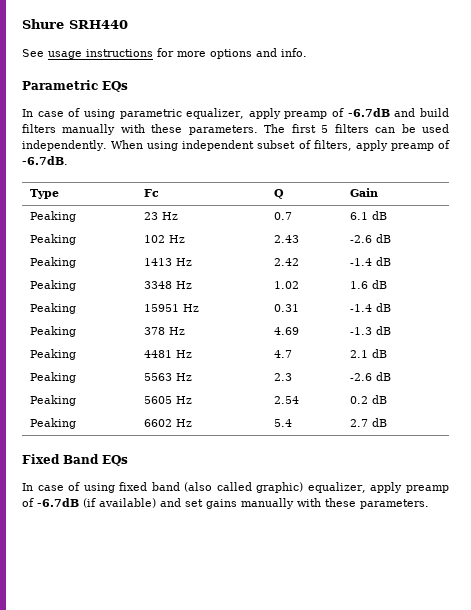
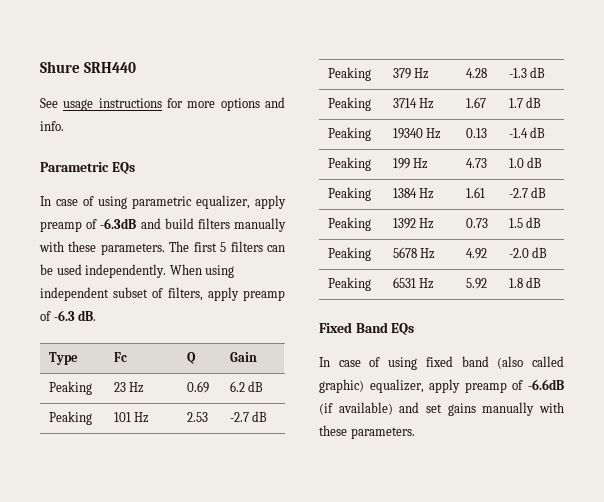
[347,108,390,117] -6.7dB -> [100,218,137,229] -6.3dB
[22,156,68,165] -6.7dB. -> [53,310,97,321] -6.3 dB.
[274,212,293,220] [350,211,388,220] [30,234,77,245] [144,235,186,243] [274,235,300,243] [350,234,392,243] [30,257,77,268] [144,258,193,266] [274,258,300,266] [350,257,392,266] [30,280,77,291] [144,281,193,289] [274,281,300,289] [350,280,388,289] [30,303,77,314] [144,304,200,312] [274,304,300,312] [350,303,392,312] [30,326,77,337] [144,327,186,335] [274,327,300,335] [350,326,392,335] [30,349,77,360] [144,350,193,358] [274,350,293,358] [350,349,388,358] [30,372,77,383] [144,373,193,381] [274,373,293,381] [350,372,392,381] [30,395,77,406] [144,396,193,404] [274,396,300,404] [350,395,388,404] [30,418,77,429] [144,419,193,427] [274,419,293,427] [350,419,369,427] 0.7 | 6.1 dB // Peaking | 102 Hz | 2.43 | -2.6 dB // Peaking | 1413 Hz | 2.42 | -1.4 dB // Peaking | 3348 Hz | 1.02 | 1.6 dB // Peaking | 15951 Hz | 0.31 | -1.4 dB // Peaking | 378 Hz | 4.69 | -1.3 dB // Peaking | 4481 Hz | 4.7 | 2.1 dB // Peaking | 5563 Hz | 2.3 | -2.6 dB // Peaking | 5605 Hz | 2.54 | 0.2 dB // Peaking | 6602 Hz | 5.4 | 2.7 -> [186,381,209,393] [229,381,264,392] [48,411,92,425] [113,412,150,423] [186,412,208,422] [229,411,268,422] [327,67,371,81] [392,68,430,79] [465,68,487,78] [508,67,546,78] [327,97,371,111] [392,98,435,109] [465,97,486,108] [508,97,542,108] [327,127,371,141] [392,128,442,139] [465,128,487,138] [508,127,546,138] [327,157,371,171] [392,158,429,169] [465,158,487,168] [508,157,543,168] [327,187,371,201] [392,188,435,199] [465,187,485,198] [508,187,547,198] [327,217,371,231] [392,218,435,229] [465,218,488,228] [508,217,542,228] [327,247,371,261] [392,247,436,259] [465,248,487,259] [508,247,548,258] [327,277,371,291] [392,277,435,289] [465,278,487,289] [508,278,523,288] 0.69 | 6.2 dB // Peaking | 101 Hz | 2.53 | -2.7 dB // Peaking | 379 Hz | 4.28 | -1.3 dB // Peaking | 3714 Hz | 1.67 | 1.7 dB // Peaking | 19340 Hz | 0.13 | -1.4 dB // Peaking | 199 Hz | 4.73 | 1.0 dB // Peaking | 1384 Hz | 1.61 | -2.7 dB // Peaking | 1392 Hz | 0.73 | 1.5 dB // Peaking | 5678 Hz | 4.92 | -2.0 dB // Peaking | 6531 Hz | 5.92 | 1.8
[37,498,79,507] -6.7dB -> [528,379,564,390] -6.6dB

